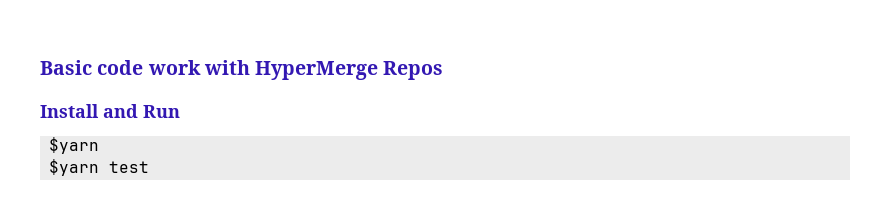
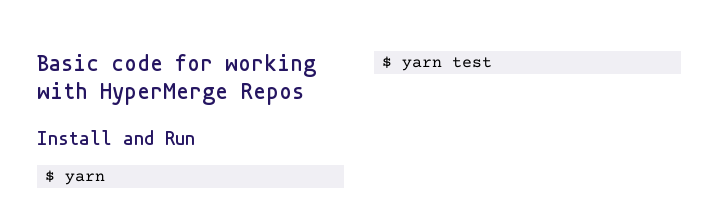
[147,60,201,75] work -> [175,54,316,77] for working
[49,137,100,154] [49,159,100,176] $yarn // $yarn -> [45,170,106,185] [382,56,443,71] $ yarn // $ yarn

